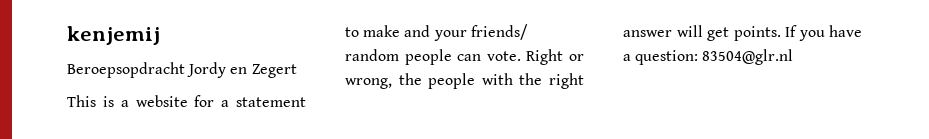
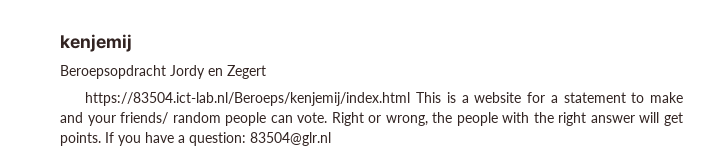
(297, 71) none -> [85,92,411,106] https://83504.ict-lab.nl/Beroeps/kenjemij/index.html

